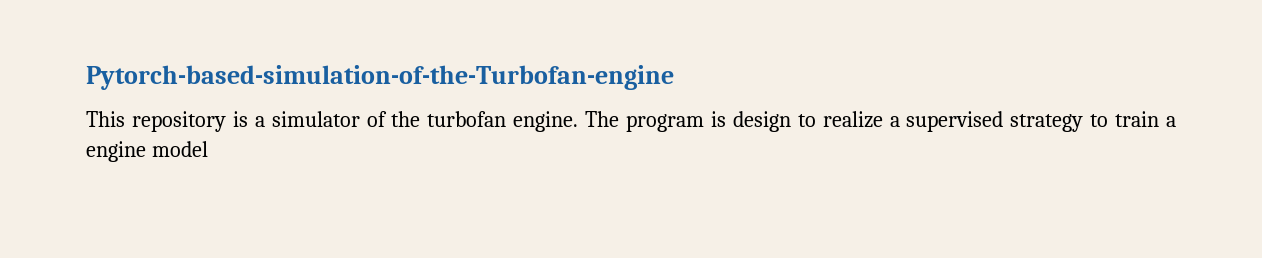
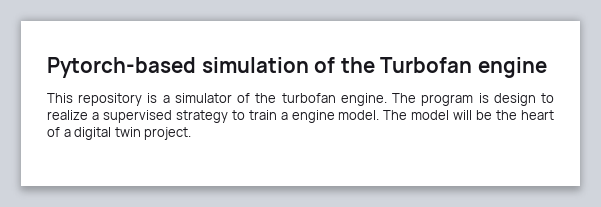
[86,65,674,90] Pytorch-based-simulation-of-the-Turbofan-engine -> [47,57,547,78] Pytorch-based simulation of the Turbofan engine
[151,141,208,157] model -> [338,110,554,120] [47,127,192,140] model. The model will be the heart of a digital twin project.

